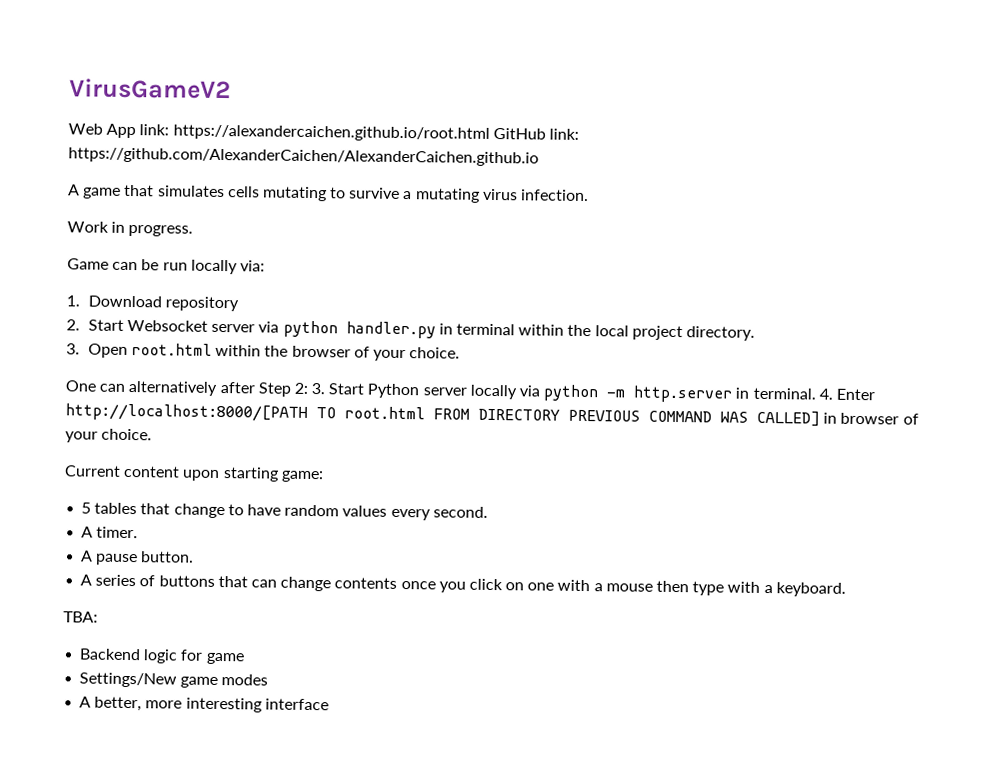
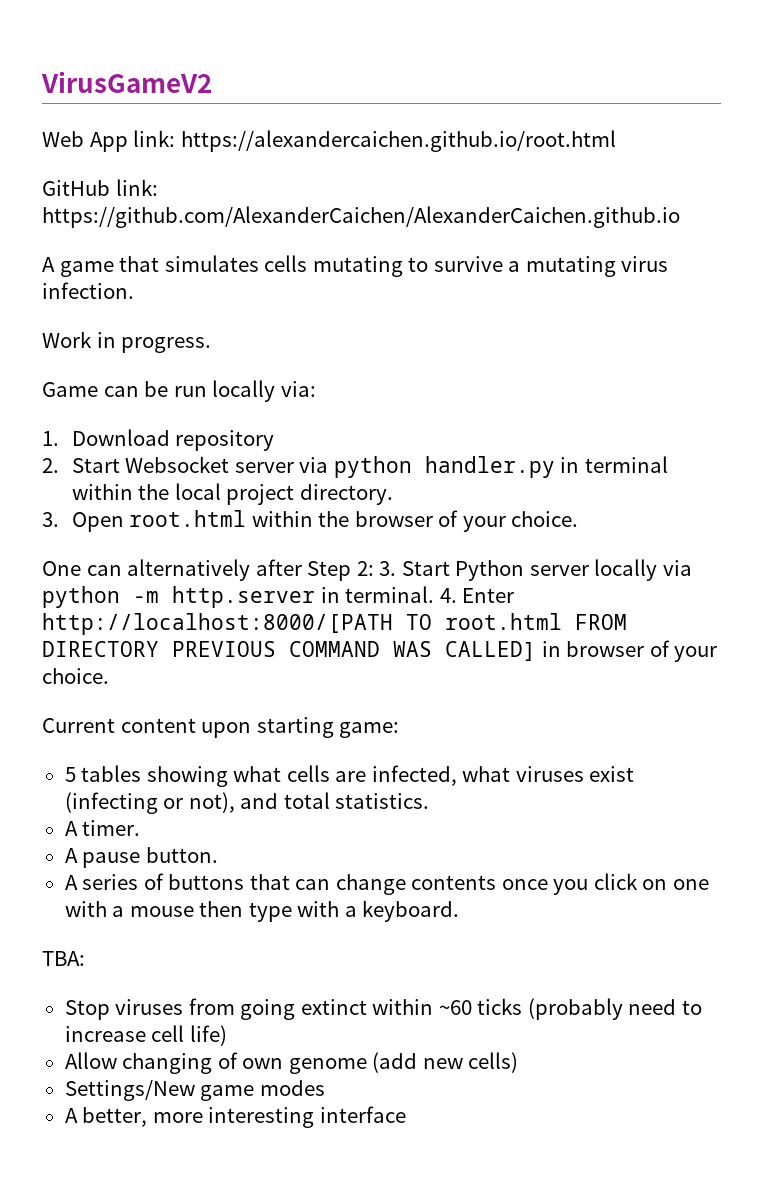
(490, 133) none -> (616, 141) //
[140,503,488,521] that change to have random values every second. -> [146,765,635,787] [64,792,430,814] showing what cells are infected, what viruses exist (infecting or not), and total statistics.
[79,648,245,665] Backend logic for game -> [64,998,702,1020] [64,1025,227,1046] [64,1052,519,1074] Stop viruses from going extinct within ~60 ticks (probably need to increase cell life) // Allow changing of own genome (add new cells)

